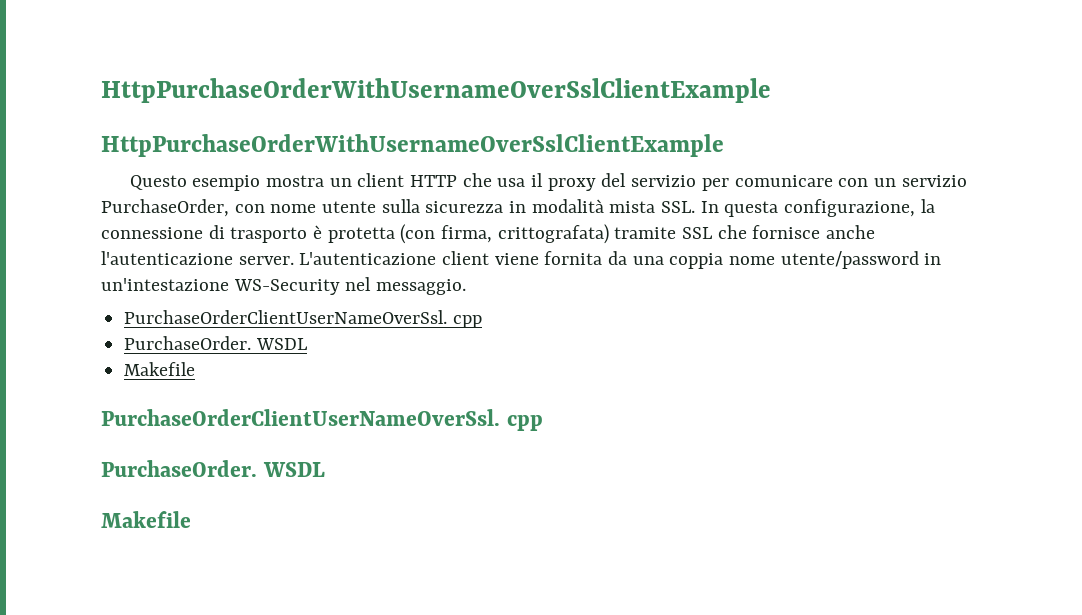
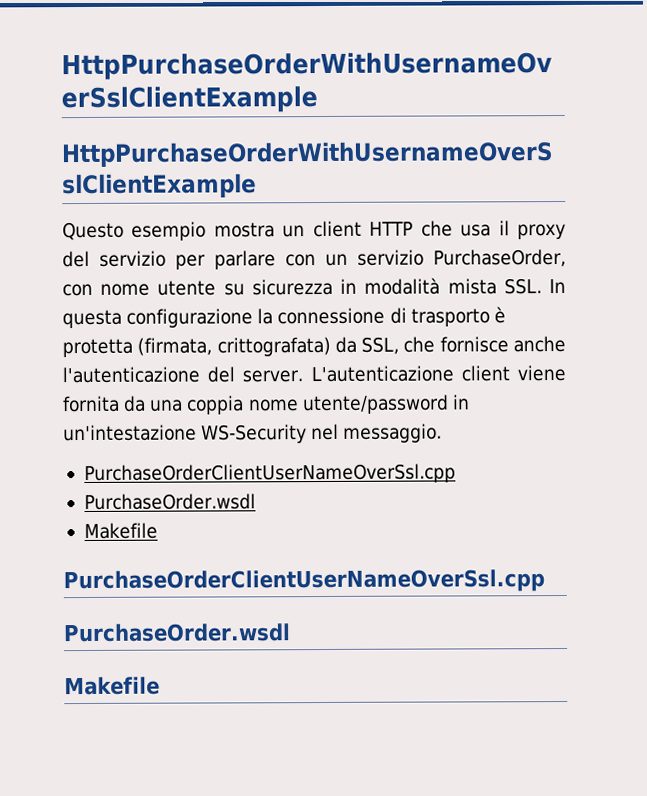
[734,175,833,187] comunicare -> [214,250,276,270] parlare
[381,199,420,213] sulla -> [223,283,245,296] su
[784,199,916,217] configurazione, -> [126,308,254,328] configurazione
[400,224,713,244] (con firma, crittografata) tramite SSL -> [137,336,400,357] (firmata, crittografata) da SSL,
(233, 258) none -> [207,366,236,383] del
[124,310,482,328] [124,336,307,350] [124,362,196,376] [101,409,543,431] [101,460,325,477] PurchaseOrderClientUserNameOverSsl. cpp // PurchaseOrder. WSDL // Makefile // PurchaseOrderClientUserNameOverSsl. cpp // PurchaseOrder. WSDL -> [83,463,456,485] [83,493,256,511] [83,522,158,540] [63,569,545,594] [63,623,291,643] PurchaseOrderClientUserNameOverSsl.cpp // PurchaseOrder.wsdl // Makefile // PurchaseOrderClientUserNameOverSsl.cpp // PurchaseOrder.wsdl

